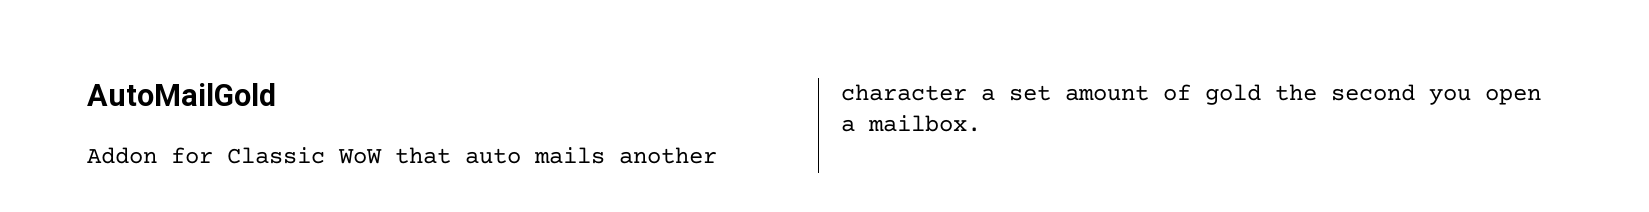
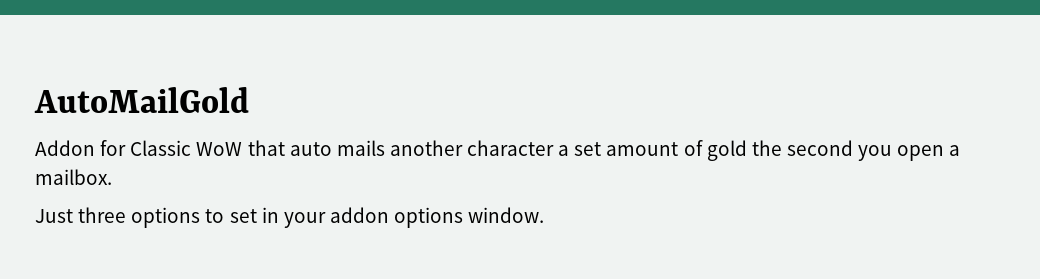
(981, 123) none -> [35,207,545,228] // Just three options to set in your addon options window.

